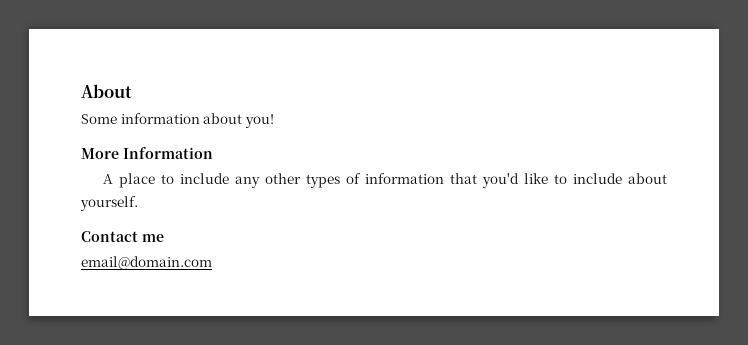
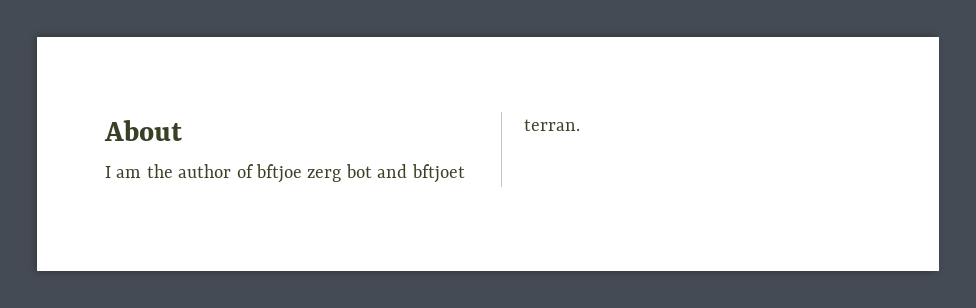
[81,113,274,128] [81,147,213,159] [102,173,667,188] [80,196,138,211] [81,231,164,242] [81,256,212,270] Some information about you! // More Information // A place to include any other types of information that you'd like to include about yourself. // Contact me // email@domain.com -> [105,164,465,183] [524,119,580,131] I am the author of bftjoe zerg bot and bftjoet terran.

